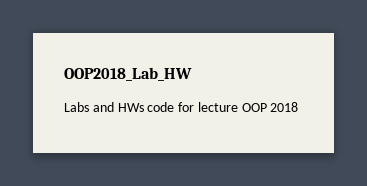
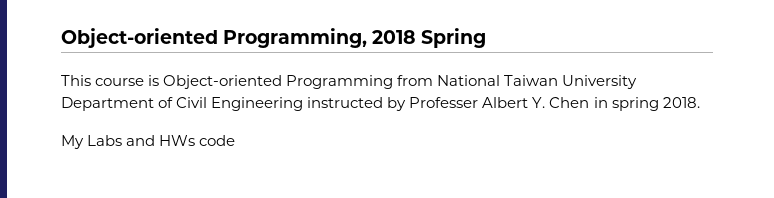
[64,67,192,81] [64,102,299,112] OOP2018_Lab_HW // Labs and HWs code for lecture OOP 2018 -> [61,28,487,48] [61,75,638,89] [61,97,700,111] [61,135,236,149] Object-oriented Programming, 2018 Spring // This course is Object-oriented Programming from National Taiwan University Department of Civil Engineering instructed by Professer Albert Y. Chen in spring 2018. // My Labs and HWs code

